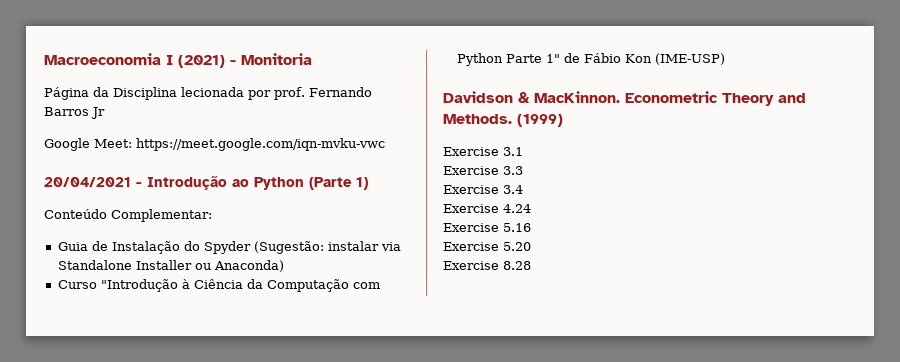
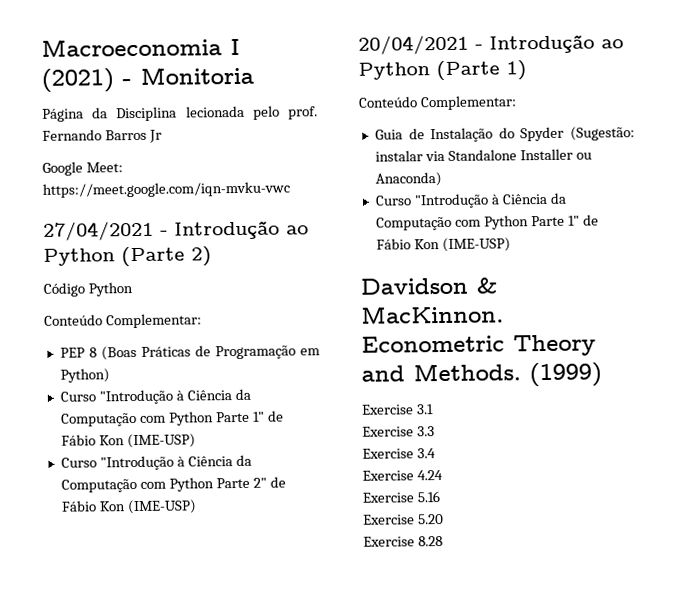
[248,90,271,100] por -> [252,105,280,120] pelo
(385, 144) none -> [43,220,309,241] [43,246,212,267] [43,282,133,297] [44,313,202,329] [59,345,320,361] [59,368,110,383] [59,388,251,405] [60,410,284,427] [60,433,196,449] [60,454,252,471] [60,476,286,493] [60,499,197,515] // 27/04/2021 - Introdução ao Python (Parte 2) // Código Python // Conteúdo Complementar: // PEP 8 (Boas Práticas de Programação em Python) // Curso "Introdução à Ciência da Computação com Python Parte 1" de Fábio Kon (IME-USP) // Curso "Introdução à Ciência da Computação com Python Parte 2" de Fábio Kon (IME-USP)

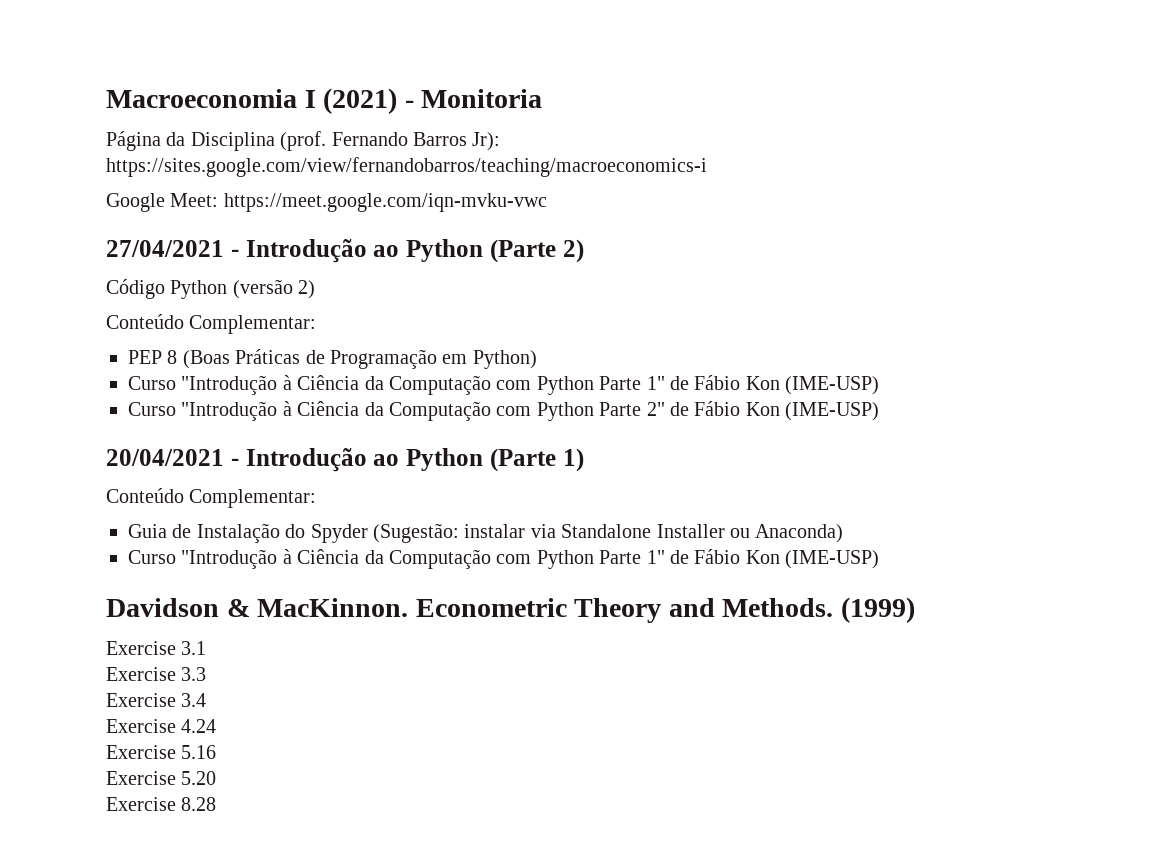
[185,105,318,120] [42,129,162,143] lecionada pelo prof. Fernando Barros Jr -> [280,131,501,151] [106,157,707,177] (prof. Fernando Barros Jr): https://sites.google.com/view/fernandobarros/teaching/macroeconomics-i
(133, 289) none -> [232,279,316,299] (versão 2)

